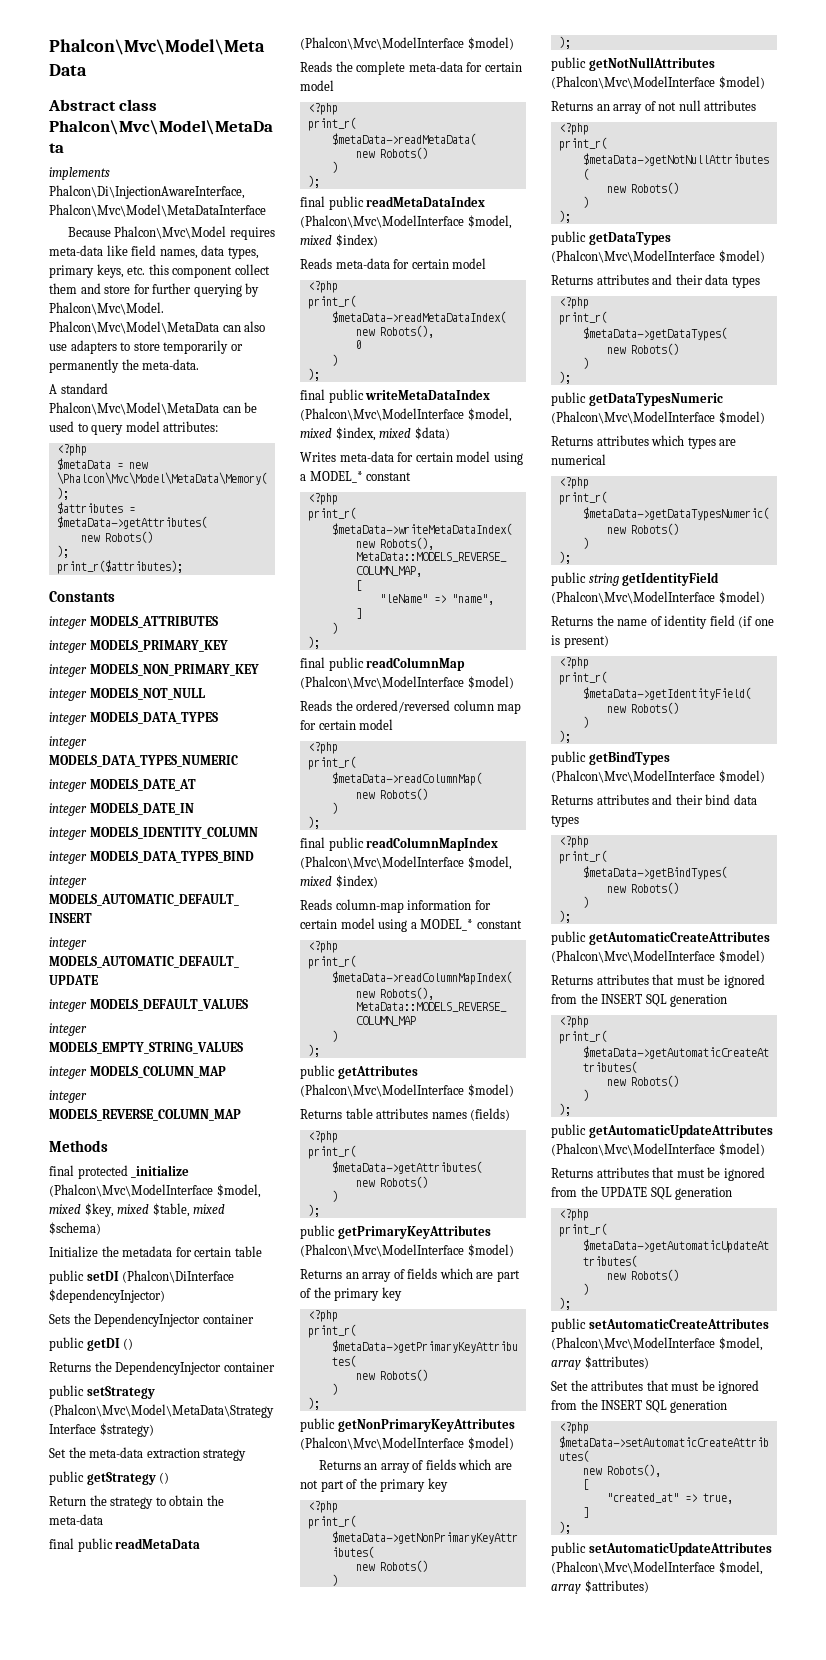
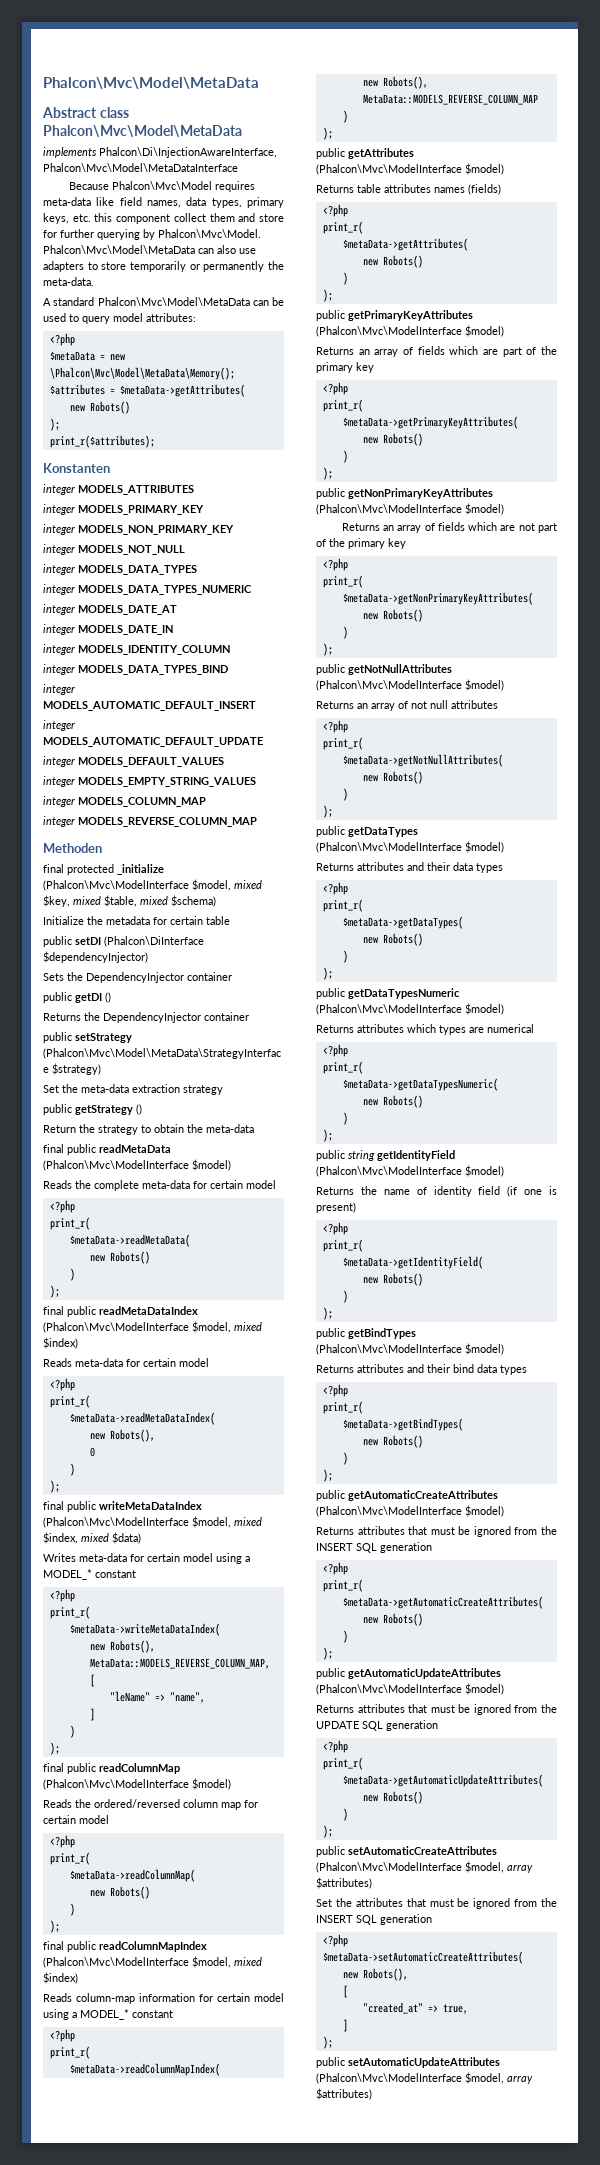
[49,591,115,602] Constants -> [43,463,110,473] Konstanten
[49,1140,108,1152] Methods -> [43,843,102,853] Methoden

